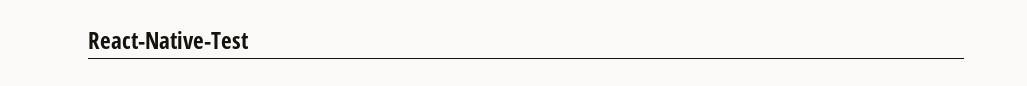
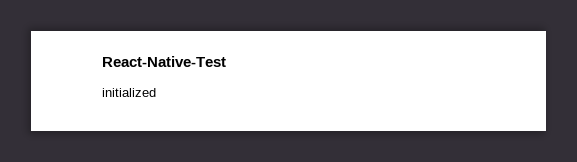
(248, 40) none -> [102,88,156,97] // initialized

